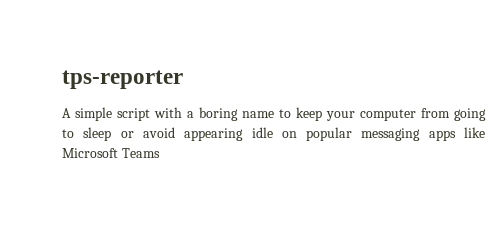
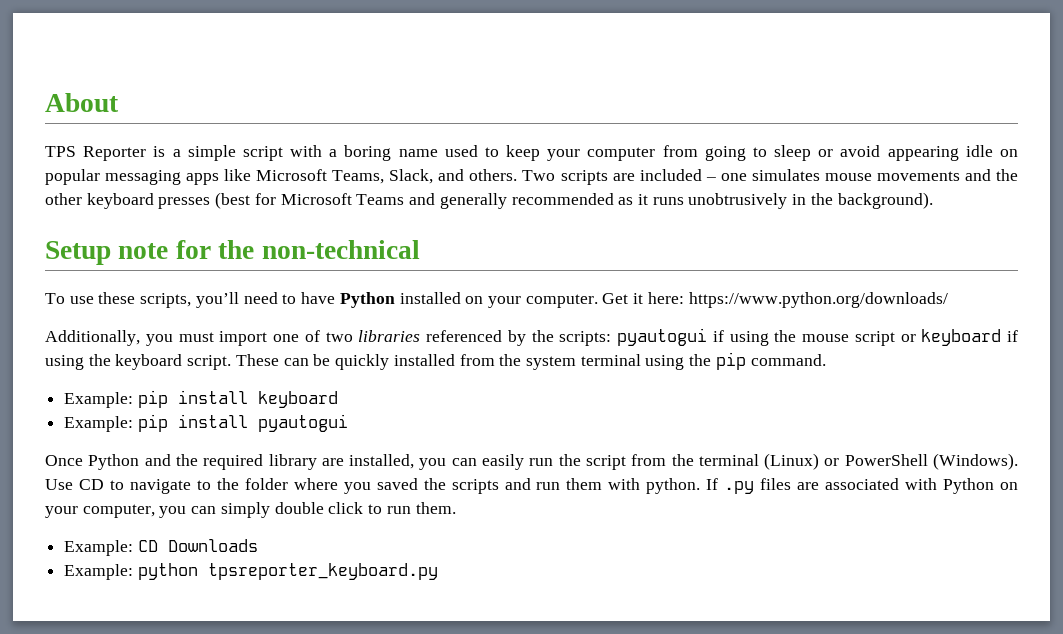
[62,70,183,89] [62,108,71,118] tps-reporter // A -> [45,93,119,112] [45,146,181,161] About // TPS Reporter is a
(274, 114) none -> [444,145,478,157] used
[121,148,160,158] Teams -> [332,169,1019,185] [45,192,933,209] [45,240,420,265] [45,292,948,308] [45,328,1018,346] [45,352,826,370] [64,390,338,408] [64,414,348,432] [45,453,1018,470] [45,478,1019,494] [45,502,456,518] [64,539,258,556] [64,563,438,580] Teams, Slack, and others. Two scripts are included – one simulates mouse movements and the other keyboard presses (best for Microsoft Teams and generally recommended as it runs unobtrusively in the background). // Setup note for the non-technical // To use these scripts, you’ll need to have Python installed on your computer. Get it here: https://www.python.org/downloads/ // Additionally, you must import one of two libraries referenced by the scripts: pyautogui if using the mouse script or keyboard if using the keyboard script. These can be quickly installed from the system terminal using the pip command. // Example: pip install keyboard // Example: pip install pyautogui // Once Python and the required library are installed, you can easily run the script from the terminal (Linux) or PowerShell (Windows). Use CD to navigate to the folder where you saved the scripts and run them with python. If .py files are associated with Python on your computer, you can simply double click to run them. // Example: CD Downloads // Example: python tpsreporter_keyboard.py

